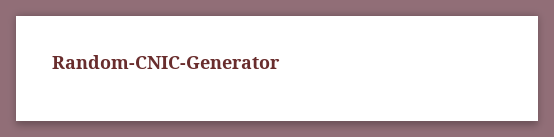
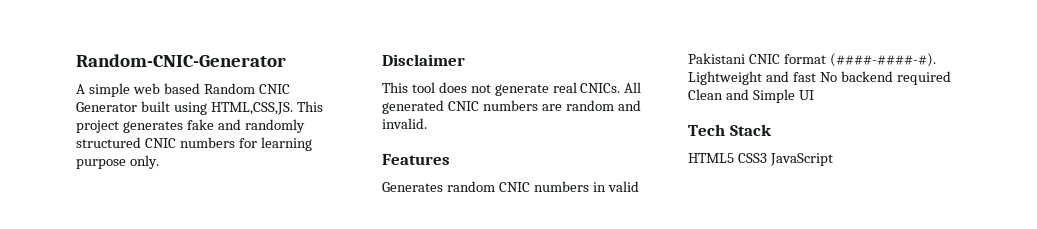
(280, 62) none -> [76,83,290,97] [76,101,323,115] [76,119,305,133] [76,137,312,151] [76,155,159,169] [382,54,465,66] [382,82,642,96] [382,100,641,114] [382,118,427,129] [382,154,450,165] [382,181,639,192] [688,53,936,67] [688,71,951,85] [688,89,814,103] [688,124,772,136] [688,153,833,166] // A simple web based Random CNIC Generator built using HTML,CSS,JS. This project generates fake and randomly structured CNIC numbers for learning purpose only. // Disclaimer // This tool does not generate real CNICs. All generated CNIC numbers are random and invalid. // Features // Generates random CNIC numbers in valid Pakistani CNIC format (####-####-#). Lightweight and fast No backend required Clean and Simple UI // Tech Stack // HTML5 CSS3 JavaScript

